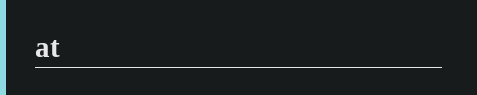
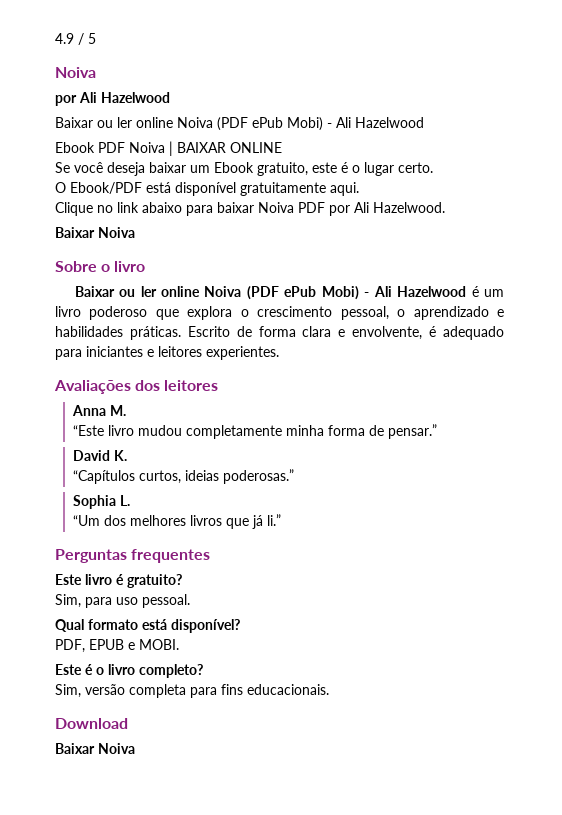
[35,40,60,57] at -> [55,33,96,45] [55,67,96,78] [55,92,170,106] [55,117,424,131] [55,141,282,156] [55,162,433,176] [55,182,359,196] [55,202,445,216] [55,227,135,238] [55,261,146,272] [74,286,505,300] [55,306,505,320] [55,326,505,340] [55,346,279,360] [54,380,219,394] [71,405,126,416] [72,424,437,439] [72,450,127,461] [72,469,294,484] [72,495,130,509] [72,514,281,529] [55,549,211,563] [55,574,182,588] [55,594,190,608] [55,619,240,633] [55,639,179,653] [55,664,203,678] [55,684,329,698] [55,718,128,729] [55,743,135,754] 4.9 / 5 // Noiva // por Ali Hazelwood // Baixar ou ler online Noiva (PDF ePub Mobi) - Ali Hazelwood // Ebook PDF Noiva | BAIXAR ONLINE // Se você deseja baixar um Ebook gratuito, este é o lugar certo. // O Ebook/PDF está disponível gratuitamente aqui. // Clique no link abaixo para baixar Noiva PDF por Ali Hazelwood. // Baixar Noiva // Sobre o livro // Baixar ou ler online Noiva (PDF ePub Mobi) - Ali Hazelwood é um livro poderoso que explora o crescimento pessoal, o aprendizado e habilidades práticas. Escrito de forma clara e envolvente, é adequado para iniciantes e leitores experientes. // Avaliações dos leitores // Anna M. // “Este livro mudou completamente minha forma de pensar.” // David K. // “Capítulos curtos, ideias poderosas.” // Sophia L. // “Um dos melhores livros que já li.” // Perguntas frequentes // Este livro é gratuito? // Sim, para uso pessoal. // Qual formato está disponível? // PDF, EPUB e MOBI. // Este é o livro completo? // Sim, versão completa para fins educacionais. // Download // Baixar Noiva

